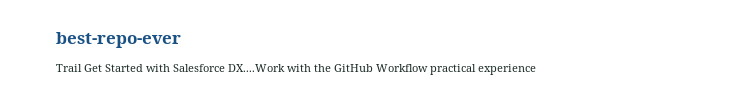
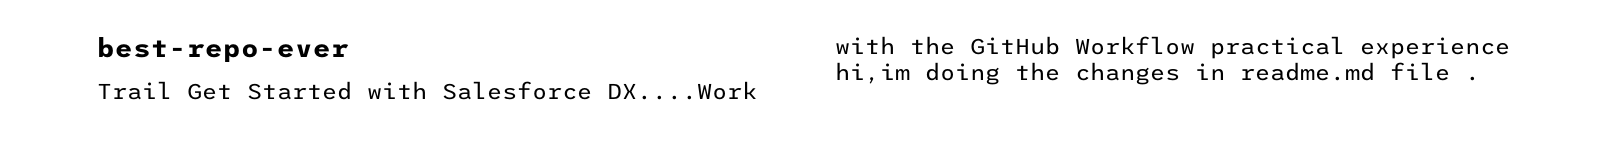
(536, 69) none -> [835,62,1480,85] hi,im doing the changes in readme.md file .

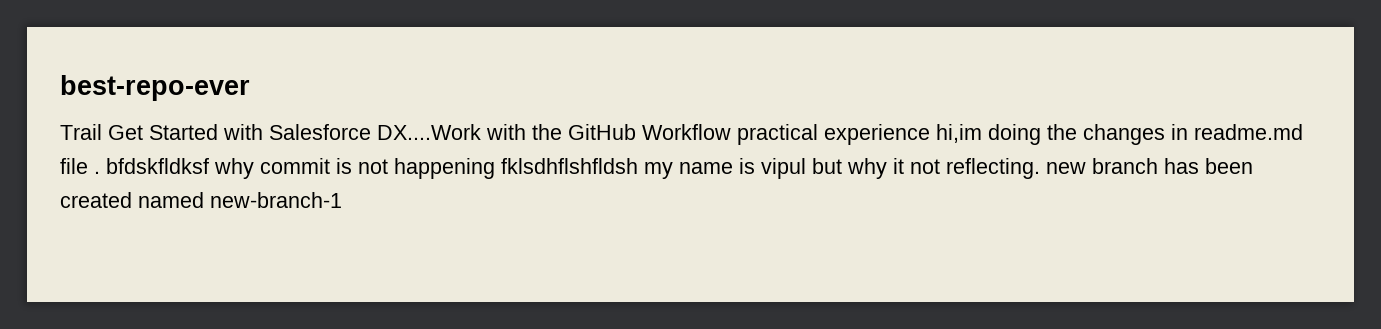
(1480, 78) none -> [106,158,1253,179] [60,192,342,208] bfdskfldksf why commit is not happening fklsdhflshfldsh my name is vipul but why it not reflecting. new branch has been created named new-branch-1

